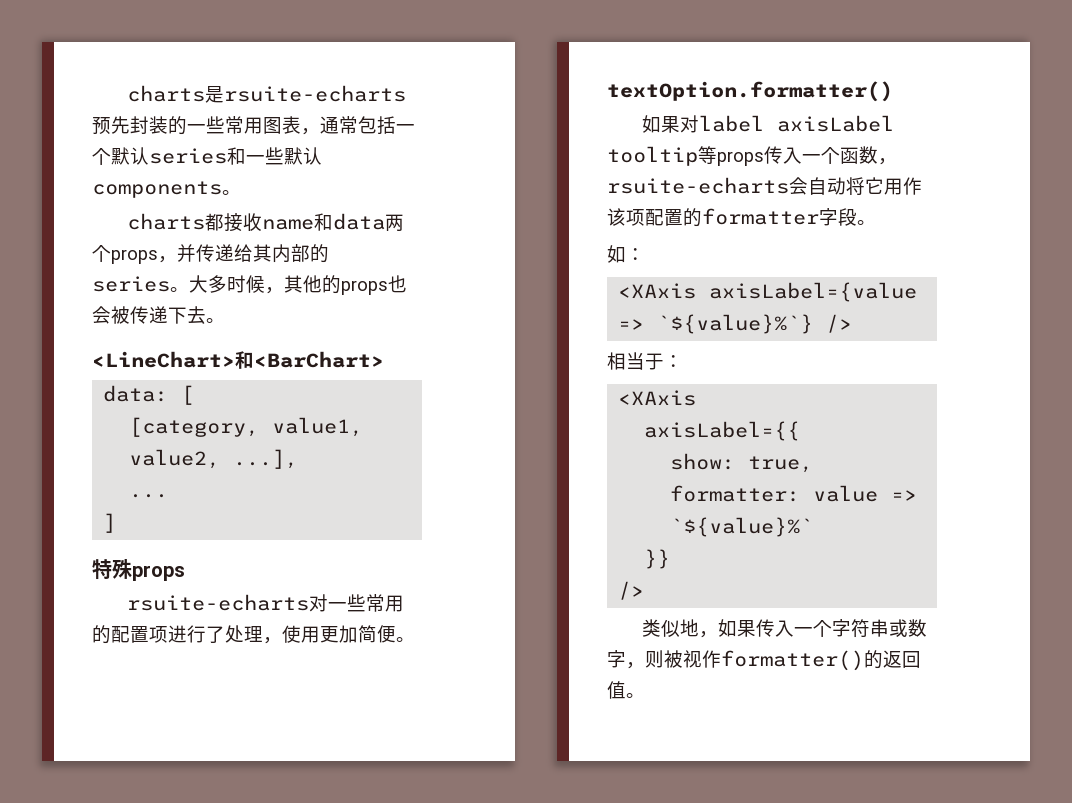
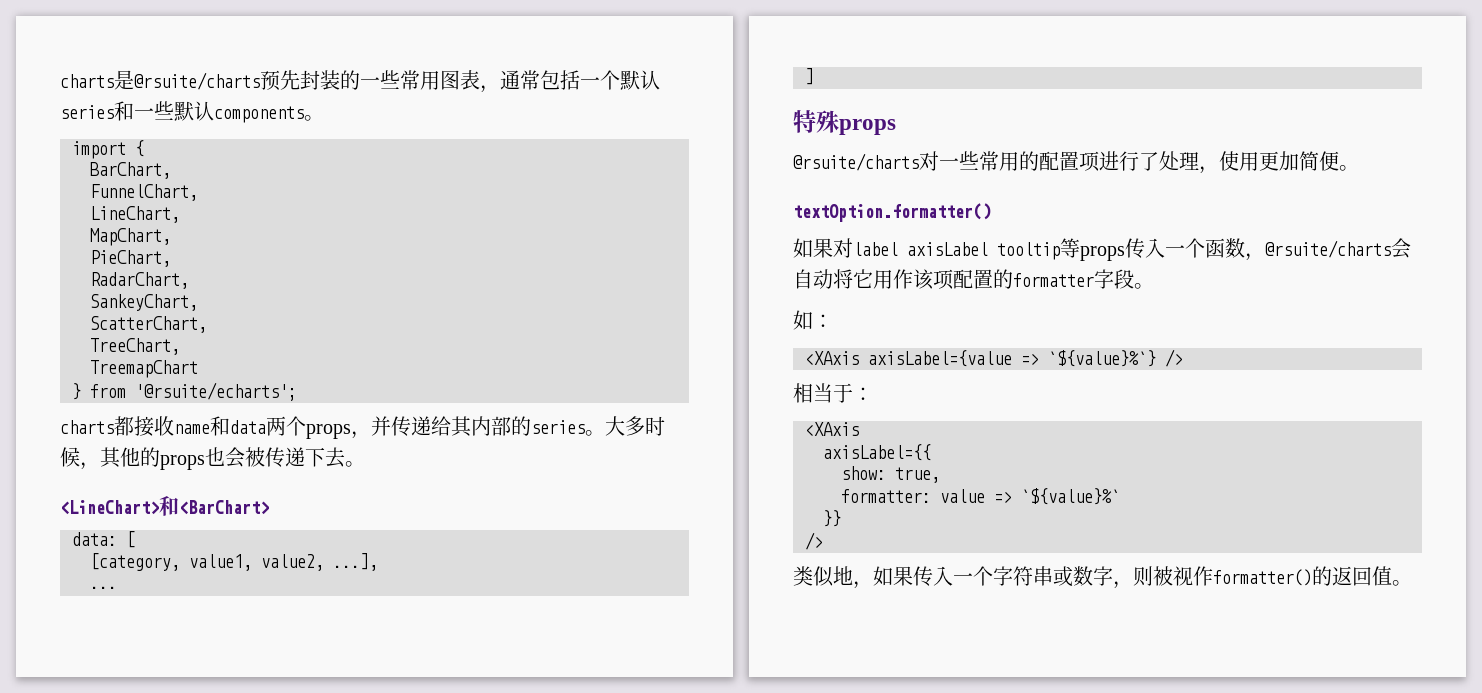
[223,85,406,102] rsuite-echarts -> [134,72,260,90] @rsuite/charts
(241, 192) none -> [72,140,144,159] [90,162,171,179] [90,184,198,201] [90,206,180,223] [90,228,171,246] [90,250,171,267] [90,272,189,289] [90,294,198,311] [90,316,207,333] [90,338,180,355] [90,360,198,378] [72,382,297,401] // import { // BarChart, // FunnelChart, // LineChart, // MapChart, // PieChart, // RadarChart, // SankeyChart, // ScatterChart, // TreeChart, // TreemapChart // } from '@rsuite/echarts';
[126,594,309,611] rsuite-echarts -> [793,153,919,171] @rsuite/charts
[607,177,789,194] rsuite-echarts -> [1265,240,1391,258] @rsuite/charts

